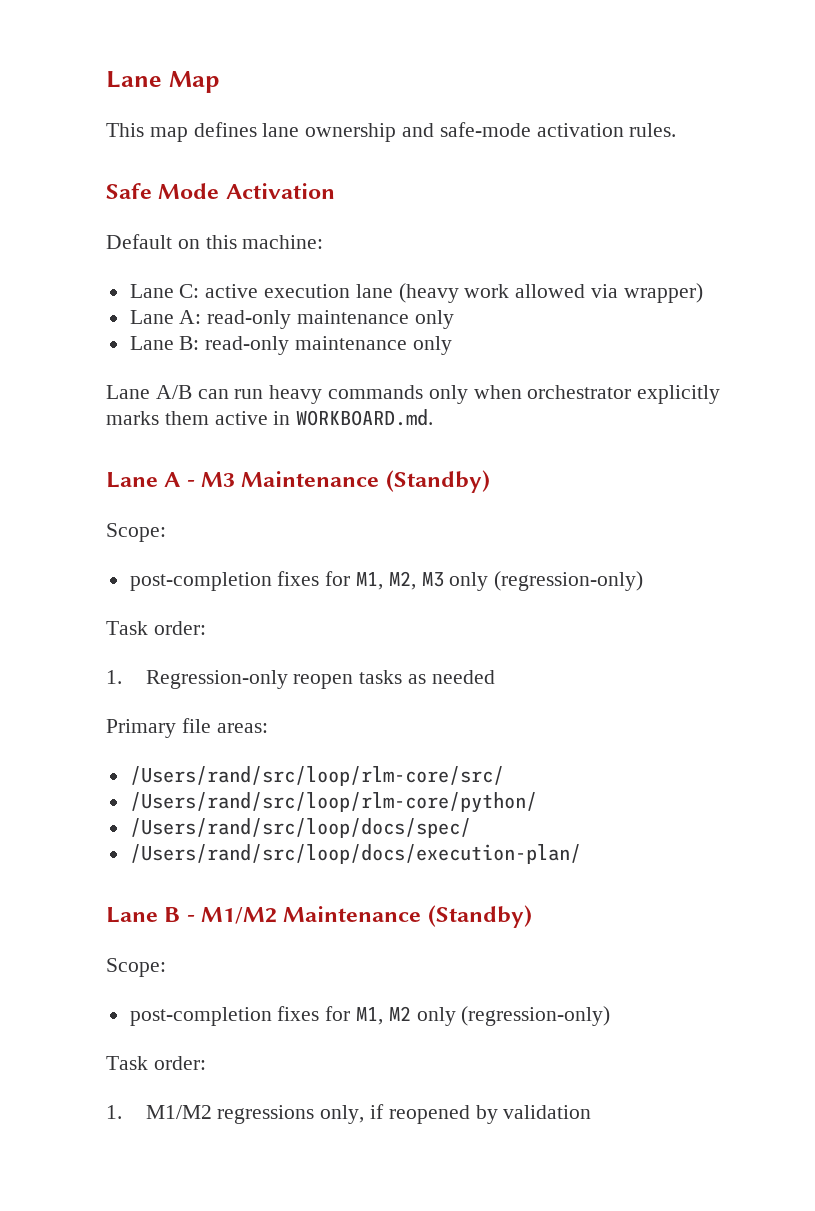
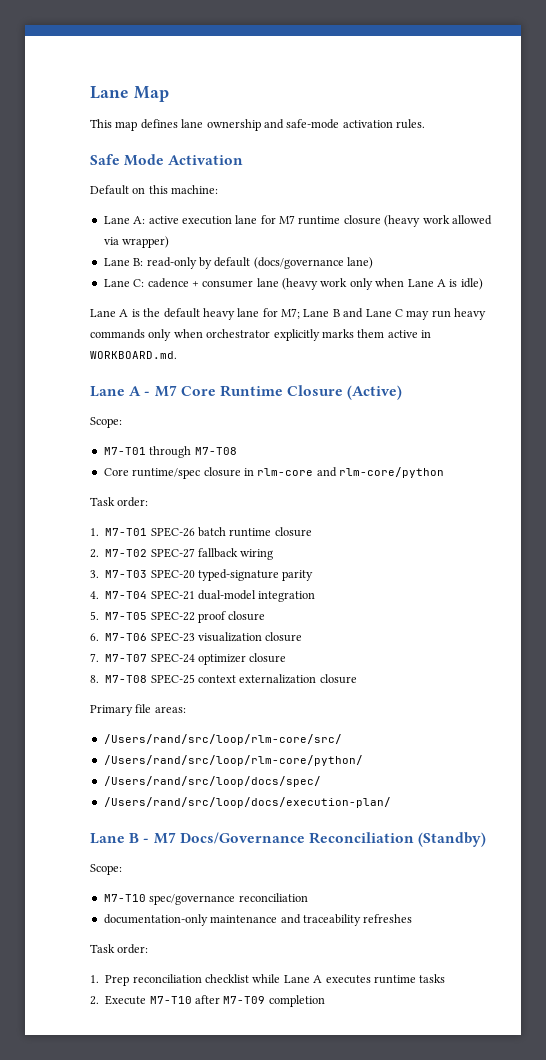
[179,284,200,298] C: -> [133,216,146,224] A:
(393, 291) none -> [260,215,381,225] for M7 runtime closure
[179,310,454,329] [129,336,452,355] [106,385,229,399] A: read-only maintenance only // Lane B: read-only maintenance only // Lane A/B can -> [133,257,373,269] [103,278,483,290] [90,308,430,320] B: read-only by default (docs/governance lane) // Lane C: cadence + consumer lane (heavy work only when Lane A is idle) // Lane A is the default heavy lane for M7; Lane B and Lane C may
[201,470,490,493] [106,523,166,542] [129,571,644,591] [106,621,206,635] [106,670,495,689] M3 Maintenance (Standby) // Scope: // post-completion fixes for M1, M2, M3 only (regression-only) // Task order: // 1. Regression-only reopen tasks as needed -> [154,385,403,400] [90,417,122,428] [103,446,237,458] [103,467,444,479] [90,497,149,507] [90,527,312,537] [90,548,274,560] [90,569,314,581] [90,590,316,602] [90,611,266,623] [90,632,303,642] [90,653,287,665] [90,674,357,684] M7 Core Runtime Closure (Active) // Scope: // M7-T01 through M7-T08 // Core runtime/spec closure in rlm-core and rlm-core/python // Task order: // 1. M7-T01 SPEC-26 batch runtime closure // 2. M7-T02 SPEC-27 fallback wiring // 3. M7-T03 SPEC-20 typed-signature parity // 4. M7-T04 SPEC-21 dual-model integration // 5. M7-T05 SPEC-22 proof closure // 6. M7-T06 SPEC-23 visualization closure // 7. M7-T07 SPEC-24 optimizer closure // 8. M7-T08 SPEC-25 context externalization closure
[201,905,532,928] [106,958,166,977] [129,1006,611,1026] [106,1056,206,1070] [106,1104,592,1124] M1/M2 Maintenance (Standby) // Scope: // post-completion fixes for M1, M2 only (regression-only) // Task order: // 1. M1/M2 regressions only, if reopened by validation -> [153,832,487,847] [90,864,122,875] [103,893,308,905] [103,914,413,926] [90,944,149,954] [90,974,446,986] [90,995,325,1007] M7 Docs/Governance Reconciliation (Standby) // Scope: // M7-T10 spec/governance reconciliation // documentation-only maintenance and traceability refreshes // Task order: // 1. Prep reconciliation checklist while Lane A executes runtime tasks // 2. Execute M7-T10 after M7-T09 completion

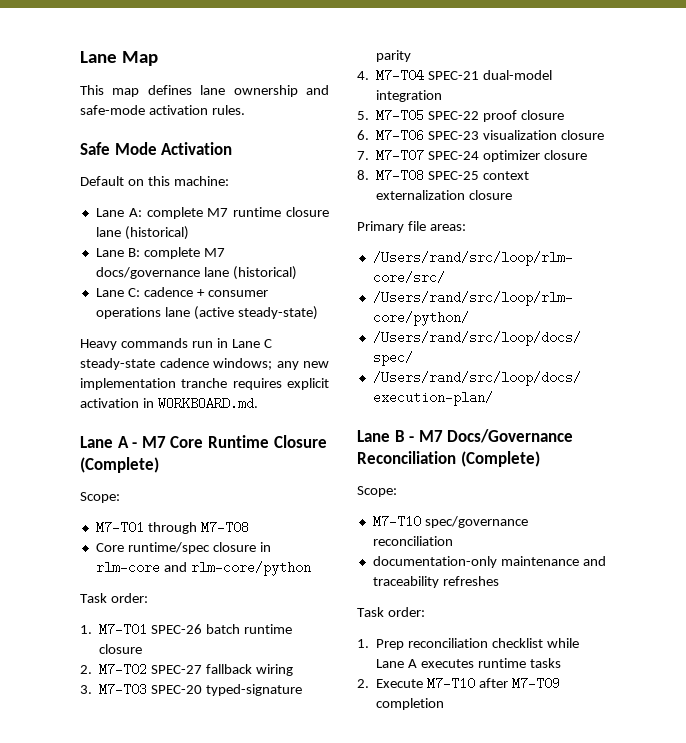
[148,215,492,227] [103,236,170,248] [103,257,373,269] active execution lane for M7 runtime closure (heavy work allowed via wrapper) // Lane B: read-only by default (docs/governance lane) -> [146,207,329,219] [95,226,189,240] [95,247,225,259] [95,266,297,280] complete M7 runtime closure lane (historical) // Lane B: complete M7 docs/governance lane (historical)
[256,278,483,290] [90,308,486,320] [90,329,418,341] lane (heavy work only when Lane A is idle) // Lane A is the default heavy lane for M7; Lane B and Lane C may run heavy commands only when orchestrator explicitly marks them active -> [95,306,318,320] [80,338,272,350] [80,358,329,370] [80,378,329,390] [80,398,139,408] operations lane (active steady-state) // Heavy commands run in Lane C steady-state cadence windows; any new implementation tranche requires explicit activation
[347,385,403,400] (Active) -> [80,457,159,473] (Complete)
[418,832,487,847] (Standby) -> [460,451,540,467] (Complete)

